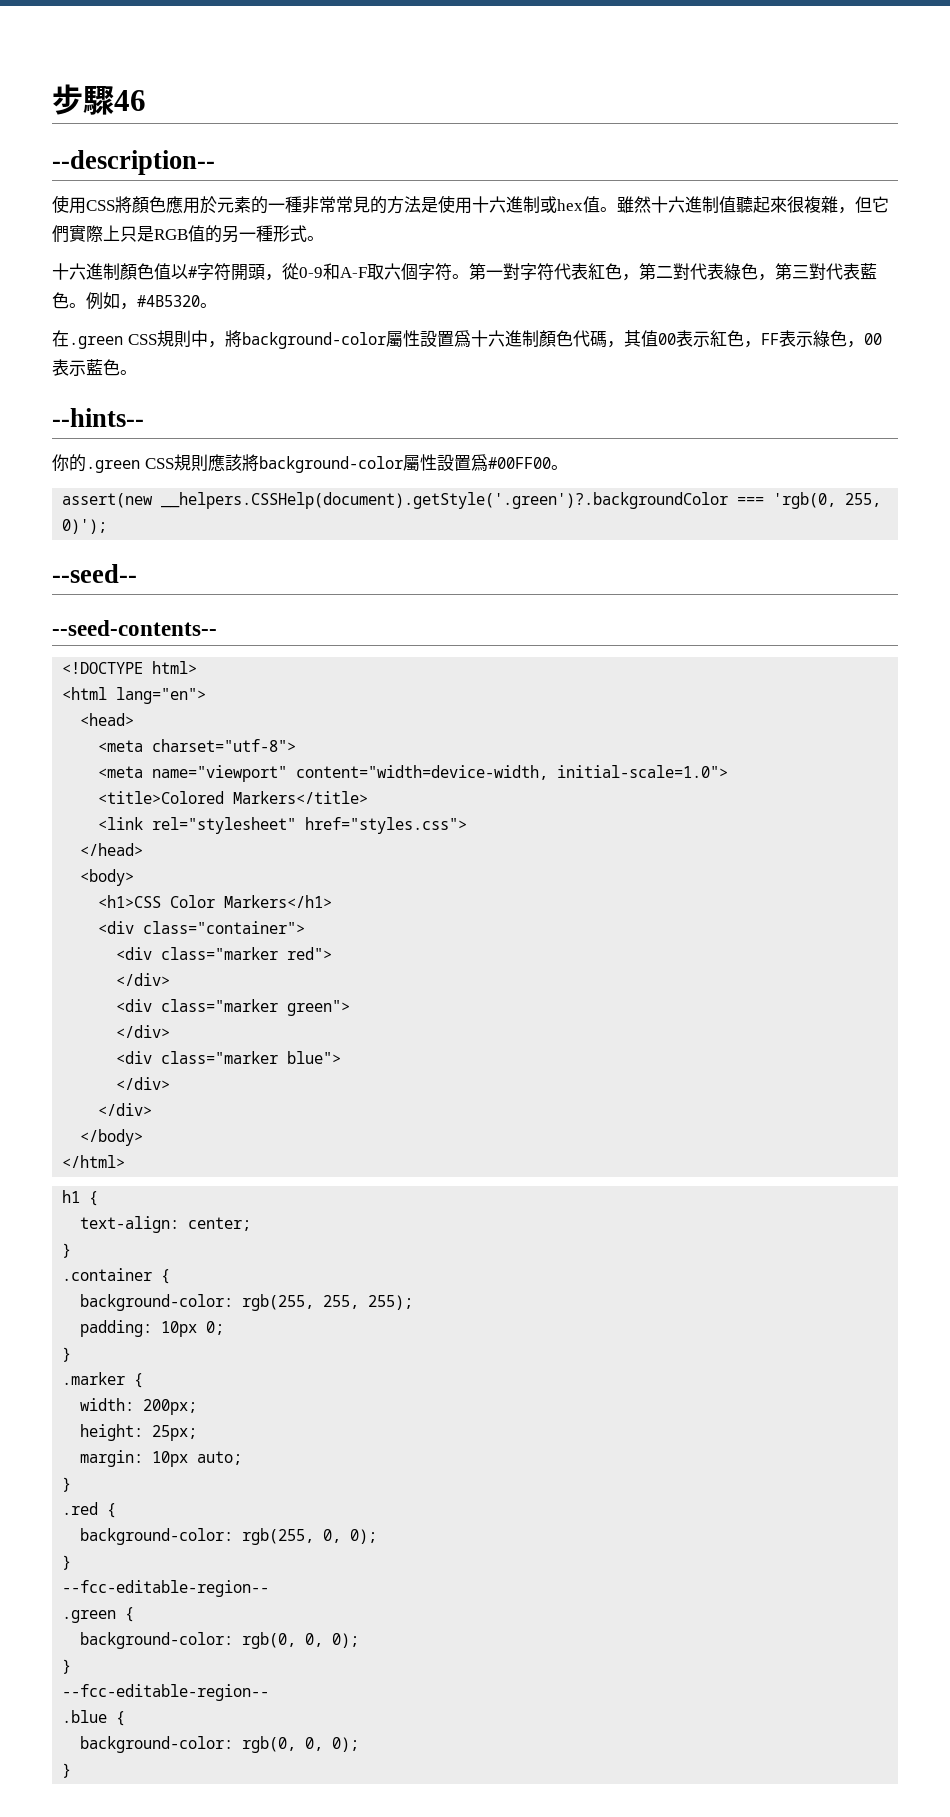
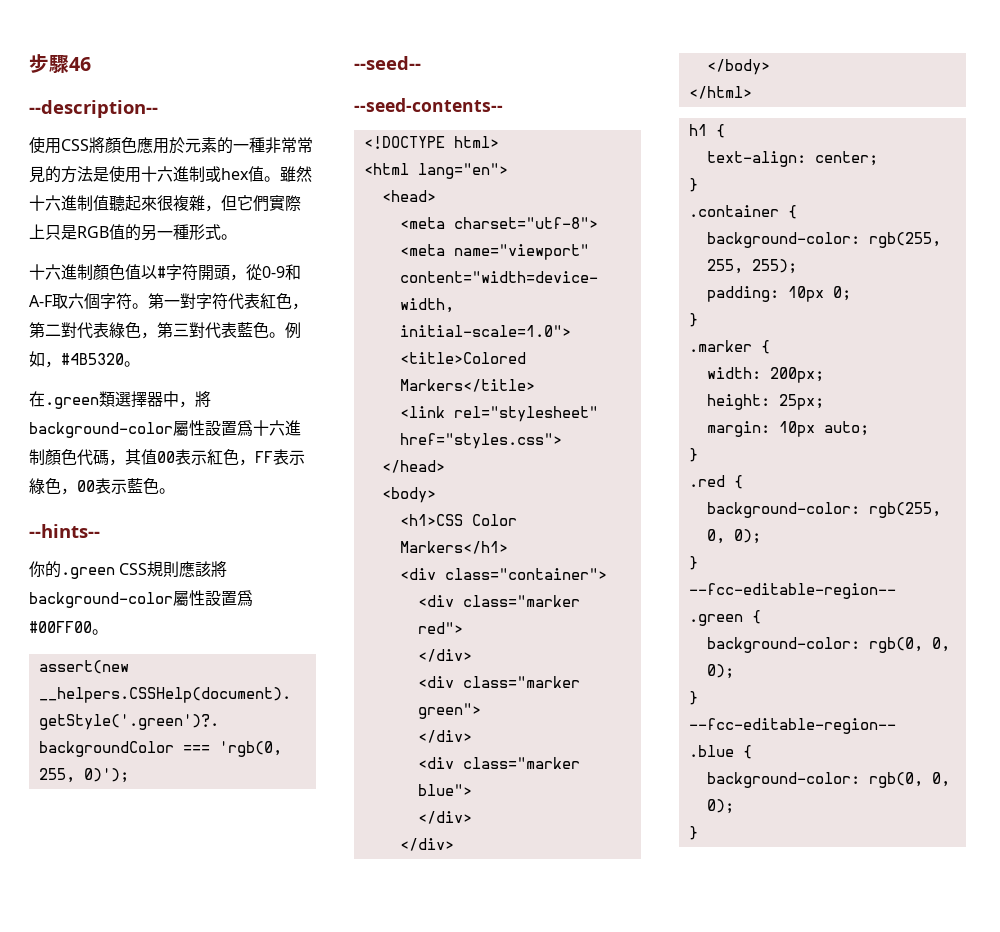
[127,330,191,348] CSS規則 -> [99,391,163,408] 類選擇器

